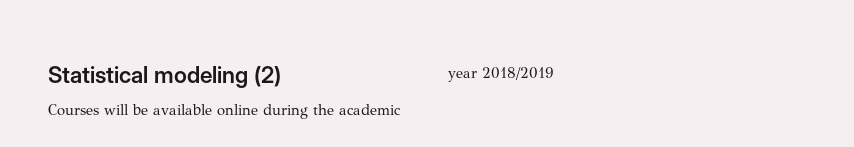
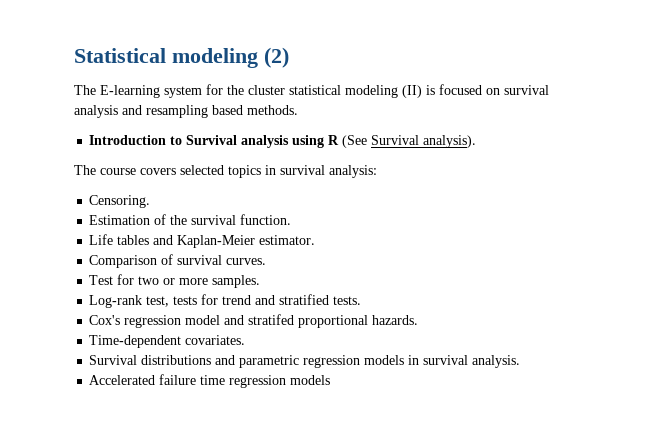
[48,104,401,119] [448,67,554,82] Courses will be available online during the academic year 2018/2019 -> [74,84,549,98] [74,105,298,118] [89,135,477,148] [74,165,377,178] [89,195,151,208] [89,214,292,225] [89,234,316,248] [89,254,267,268] [89,274,261,288] [89,294,362,308] [89,314,419,328] [89,335,246,348] [89,355,521,368] [89,374,331,388] The E-learning system for the cluster statistical modeling (II) is focused on survival analysis and resampling based methods. // Introduction to Survival analysis using R (See Survival analysis). // The course covers selected topics in survival analysis: // Censoring. // Estimation of the survival function. // Life tables and Kaplan-Meier estimator. // Comparison of survival curves. // Test for two or more samples. // Log-rank test, tests for trend and stratified tests. // Cox's regression model and stratifed proportional hazards. // Time-dependent covariates. // Survival distributions and parametric regression models in survival analysis. // Accelerated failure time regression models

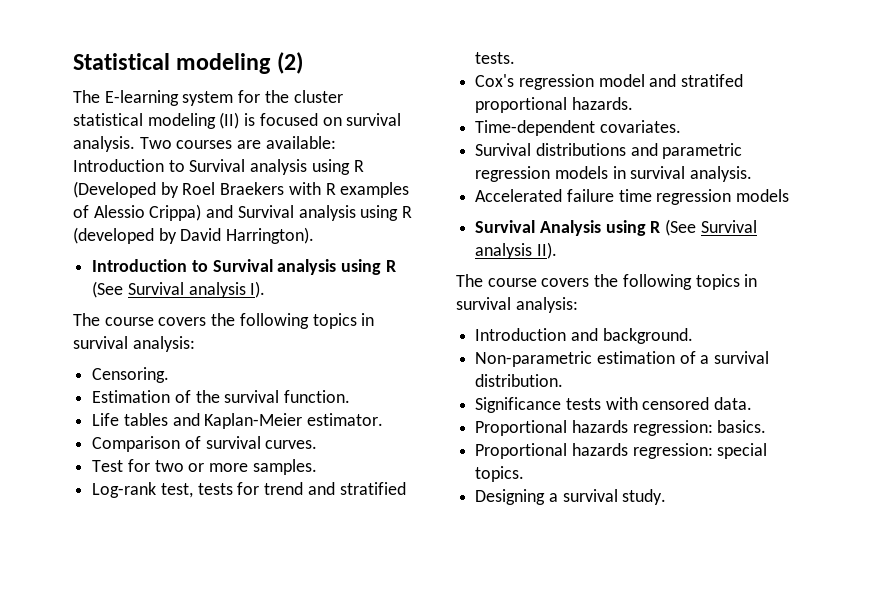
[74,105,298,118] analysis and resampling based methods. -> [73,136,336,152] [73,159,364,175] [73,181,410,198] [73,204,413,221] [73,227,315,244] analysis. Two courses are available: Introduction to Survival analysis using R (Developed by Roel Braekers with R examples of Alessio Crippa) and Survival analysis using R (developed by David Harrington).
[423,135,477,148] [74,165,224,175] analysis). // The course covers selected -> [188,281,266,298] [73,313,309,329] analysis I). // The course covers the following
(331, 380) none -> [475,219,757,236] [475,242,557,259] [456,274,758,290] [456,297,578,313] [475,328,693,344] [475,351,770,367] [475,374,564,387] [475,397,753,413] [475,420,767,436] [475,443,768,459] [475,466,525,482] [475,489,667,505] // Survival Analysis using R (See Survival analysis II). // The course covers the following topics in survival analysis: // Introduction and background. // Non-parametric estimation of a survival distribution. // Significance tests with censored data. // Proportional hazards regression: basics. // Proportional hazards regression: special topics. // Designing a survival study.

